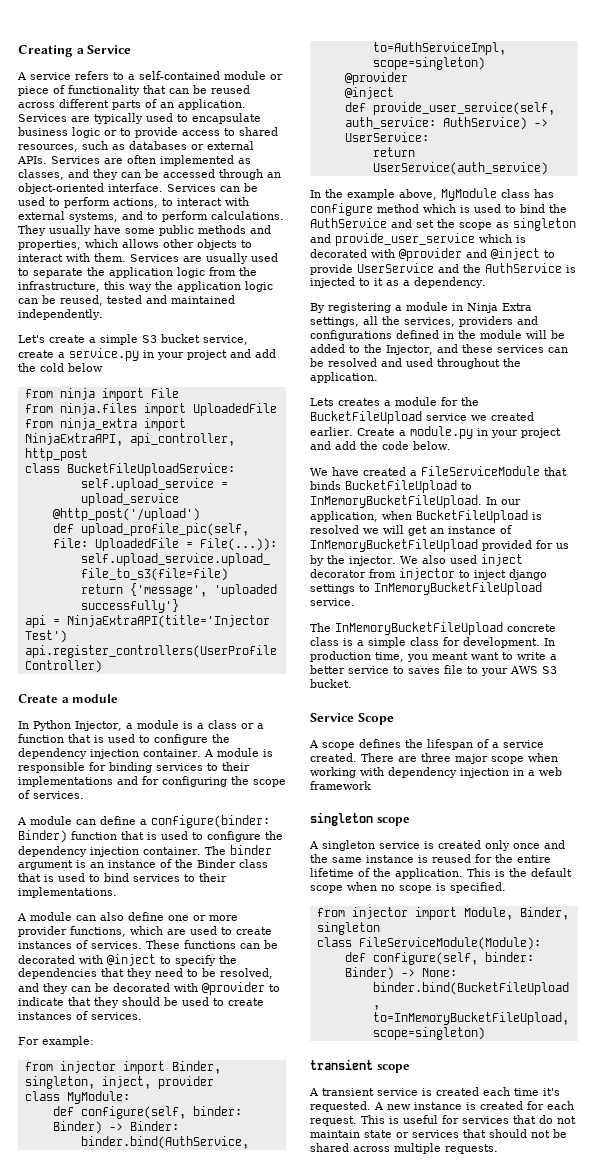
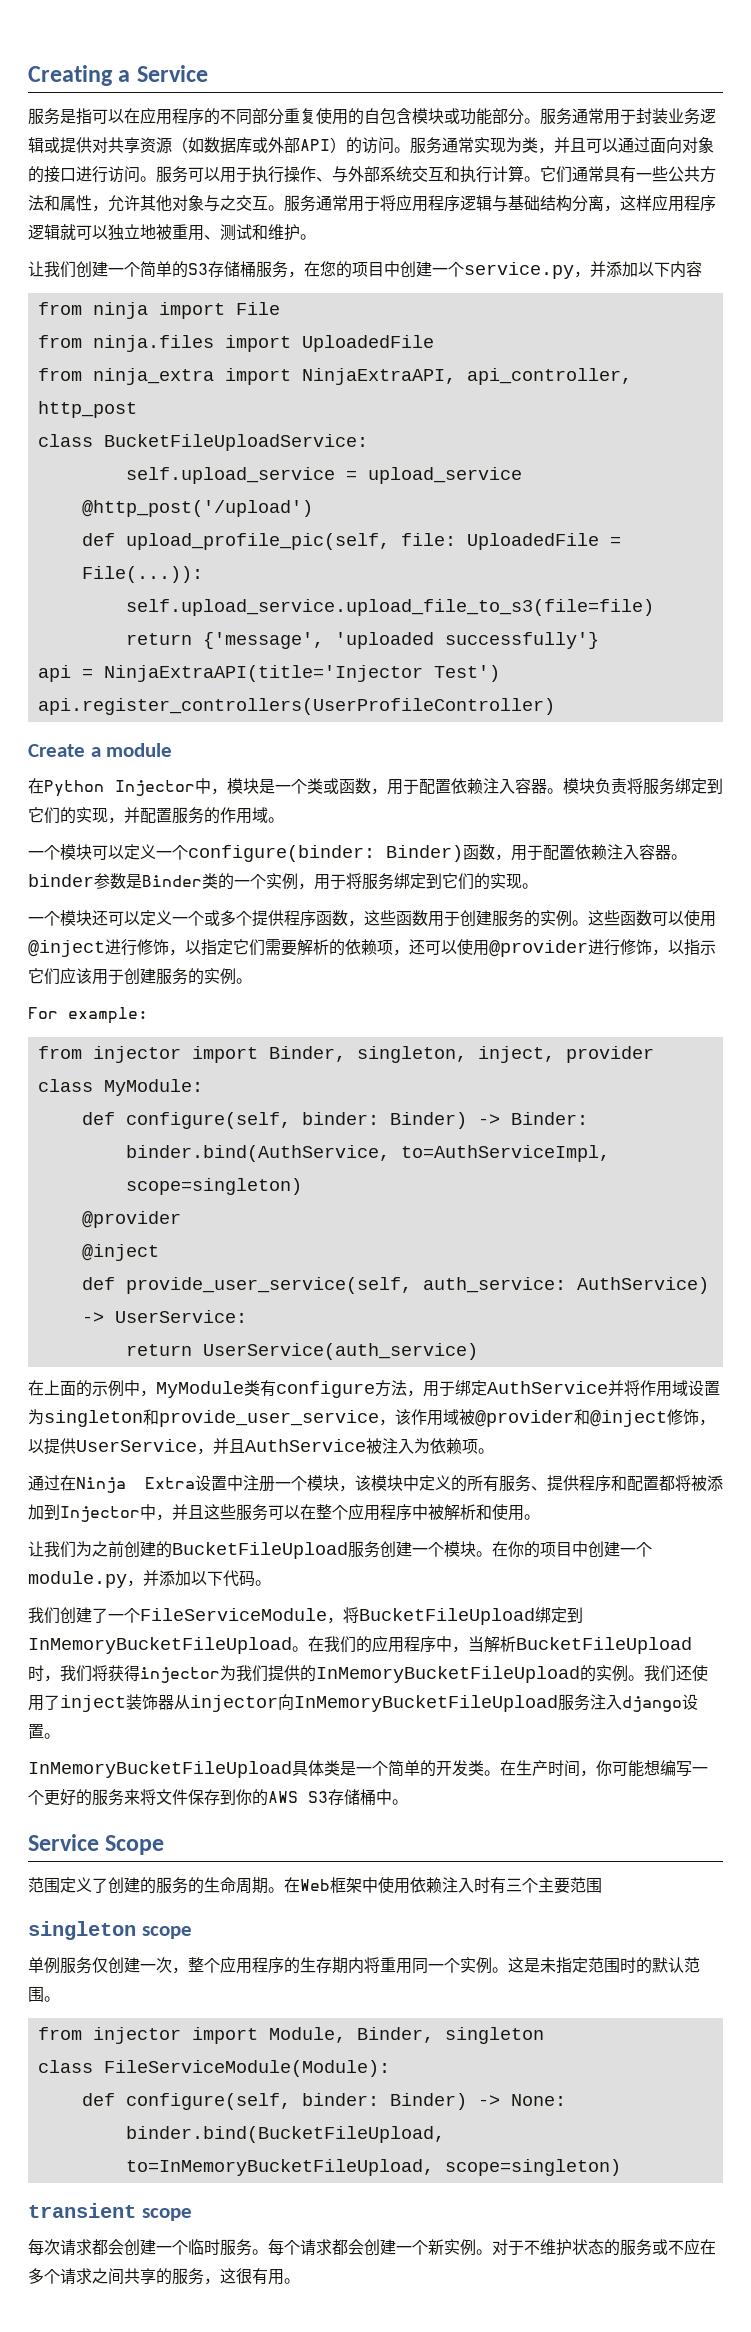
[17,71,283,80] [18,85,250,96] [18,99,246,110] [18,113,261,124] [18,127,278,138] [18,141,254,152] [17,155,251,166] [18,169,281,180] [18,183,258,194] [18,197,249,208] [18,211,284,222] [18,225,271,236] [18,239,252,250] [18,253,278,264] [18,267,257,278] [18,281,273,292] [18,295,235,306] [18,309,103,320] [18,334,248,345] [18,348,276,361] [18,363,103,372] A service refers to a self-contained module or piece of functionality that can be reused across different parts of an application. Services are typically used to encapsulate business logic or to provide access to shared resources, such as databases or external APIs. Services are often implemented as classes, and they can be accessed through an object-oriented interface. Services can be used to perform actions, to interact with external systems, and to perform calculations. They usually have some public methods and properties, which allows other objects to interact with them. Services are usually used to separate the application logic from the infrastructure, this way the application logic can be reused, tested and maintained independently. // Let's create a simple S3 bucket service, create a service.py in your project and add the cold below -> [28,107,716,125] [28,137,714,154] [28,165,716,183] [28,194,716,212] [28,224,316,241] [28,261,702,279] 服务是指可以在应用程序的不同部分重复使用的自包含模块或功能部分。服务通常用于封装业务逻辑或提供对共享资源（如数据库或外部API）的访问。服务通常实现为类，并且可以通过面向对象的接口进行访问。服务可以用于执行操作、与外部系统交互和执行计算。它们通常具有一些公共方法和属性，允许其他对象与之交互。服务通常用于将应用程序逻辑与基础结构分离，这样应用程序逻辑就可以独立地被重用、测试和维护。 // 让我们创建一个简单的S3存储桶服务，在您的项目中创建一个service.py，并添加以下内容
[18,720,264,731] [18,734,230,745] [18,748,273,759] [18,762,250,773] [18,776,286,787] [18,790,84,799] [17,815,270,828] [18,830,283,843] [18,845,272,857] [18,859,268,870] [18,873,227,882] [18,887,117,898] [17,912,238,921] [18,926,272,937] [18,940,278,949] [18,954,237,966] [18,968,273,979] [18,982,280,995] [18,997,264,1008] [18,1011,142,1020] In Python Injector, a module is a class or a function that is used to configure the dependency injection container. A module is responsible for binding services to their implementations and for configuring the scope of services. // A module can define a configure(binder: Binder) function that is used to configure the dependency injection container. The binder argument is an instance of the Binder class that is used to bind services to their implementations. // A module can also define one or more provider functions, which are used to create instances of services. These functions can be decorated with @inject to specify the dependencies that they need to be resolved, and they can be decorated with @provider to indicate that they should be used to create instances of services. -> [28,778,723,797] [28,807,284,824] [28,844,687,862] [28,873,538,890] [28,910,716,927] [28,939,716,957] [28,967,252,985] 在Python Injector中，模块是一个类或函数，用于配置依赖注入容器。模块负责将服务绑定到它们的实现，并配置服务的作用域。 // 一个模块可以定义一个configure(binder: Binder)函数，用于配置依赖注入容器。binder参数是Binder类的一个实例，用于将服务绑定到它们的实现。 // 一个模块还可以定义一个或多个提供程序函数，这些函数用于创建服务的实例。这些函数可以使用@inject进行修饰，以指定它们需要解析的依赖项，还可以使用@provider进行修饰，以指示它们应该用于创建服务的实例。
[310,188,554,201] [310,203,567,216] [310,218,576,231] [310,233,526,246] [310,248,555,261] [310,263,576,275] [310,277,486,288] [310,302,532,313] [310,316,538,327] [310,330,565,341] [310,344,568,355] [310,358,521,369] [310,372,378,383] [310,397,479,406] [310,411,534,424] [310,426,561,439] [310,441,451,450] [310,466,567,476] [310,480,472,493] [310,495,521,508] [310,510,542,523] [310,525,512,536] [310,539,569,552] [310,554,523,566] [310,568,547,580] [310,582,542,595] [310,598,355,606] [310,622,556,635] [310,637,555,648] [310,651,557,662] [310,665,557,676] [310,679,352,688] [310,713,394,725] [309,739,544,750] [310,753,558,764] [310,767,562,778] [310,781,371,790] [310,812,410,826] [309,840,565,851] [310,854,551,863] [310,868,572,879] [310,882,506,893] In the example above, MyModule class has configure method which is used to bind the AuthService and set the scope as singleton and provide_user_service which is decorated with @provider and @inject to provide UserService and the AuthService is injected to it as a dependency. // By registering a module in Ninja Extra settings, all the services, providers and configurations defined in the module will be added to the Injector, and these services can be resolved and used throughout the application. // Lets creates a module for the BucketFileUpload service we created earlier. Create a module.py in your project and add the code below. // We have created a FileServiceModule that binds BucketFileUpload to InMemoryBucketFileUpload. In our application, when BucketFileUpload is resolved we will get an instance of InMemoryBucketFileUpload provided for us by the injector. We also used inject decorator from injector to inject django settings to InMemoryBucketFileUpload service. // The InMemoryBucketFileUpload concrete class is a simple class for development. In production time, you meant want to write a better service to saves file to your AWS S3 bucket. // Service Scope // A scope defines the lifespan of a service created. There are three major scope when working with dependency injection in a web framework // singleton scope // A singleton service is created only once and the same instance is reused for the entire lifetime of the application. This is the default scope when no scope is specified. -> [28,1380,720,1398] [28,1409,715,1427] [28,1438,494,1455] [28,1475,723,1493] [28,1503,540,1522] [28,1541,652,1559] [28,1570,271,1588] [28,1607,583,1625] [28,1635,692,1654] [28,1665,708,1683] [28,1694,698,1712] [28,1724,60,1739] [28,1760,708,1778] [28,1789,408,1806] [28,1834,165,1855] [28,1877,602,1894] [28,1921,192,1940] [28,1956,700,1974] [28,1986,60,2002] 在上面的示例中，MyModule类有configure方法，用于绑定AuthService并将作用域设置为singleton和provide_user_service，该作用域被@provider和@inject修饰，以提供UserService，并且AuthService被注入为依赖项。 // 通过在Ninja Extra设置中注册一个模块，该模块中定义的所有服务、提供程序和配置都将被添加到Injector中，并且这些服务可以在整个应用程序中被解析和使用。 // 让我们为之前创建的BucketFileUpload服务创建一个模块。在你的项目中创建一个module.py，并添加以下代码。 // 我们创建了一个FileServiceModule，将BucketFileUpload绑定到InMemoryBucketFileUpload。在我们的应用程序中，当解析BucketFileUpload时，我们将获得injector为我们提供的InMemoryBucketFileUpload的实例。我们还使用了inject装饰器从injector向InMemoryBucketFileUpload服务注入django设置。 // InMemoryBucketFileUpload具体类是一个简单的开发类。在生产时间，你可能想编写一个更好的服务来将文件保存到你的AWS S3存储桶中。 // Service Scope // 范围定义了创建的服务的生命周期。在Web框架中使用依赖注入时有三个主要范围 // singleton scope // 单例服务仅创建一次，整个应用程序的生存期内将重用同一个实例。这是未指定范围时的默认范围。
[309,1087,560,1096] [310,1101,574,1112] [310,1115,576,1126] [310,1129,567,1138] [310,1143,498,1154] A transient service is created each time it's requested. A new instance is created for each request. This is useful for services that do not maintain state or services that should not be shared across multiple requests. -> [28,2238,716,2256] [28,2268,300,2285] 每次请求都会创建一个临时服务。每个请求都会创建一个新实例。对于不维护状态的服务或不应在多个请求之间共享的服务，这很有用。

